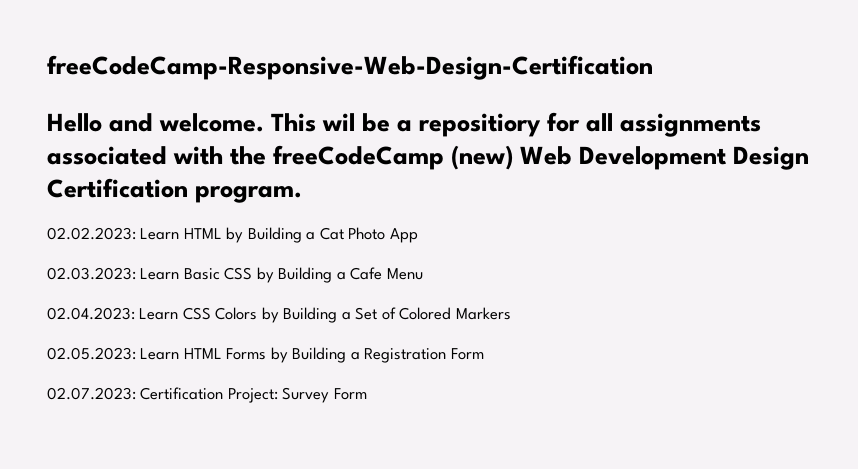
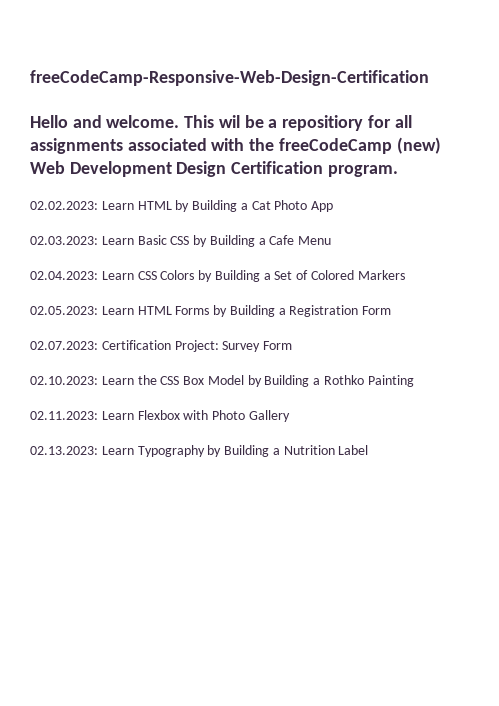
(367, 394) none -> [30,375,414,387] [30,410,290,422] [30,445,369,457] // 02.10.2023: Learn the CSS Box Model by Building a Rothko Painting // 02.11.2023: Learn Flexbox with Photo Gallery // 02.13.2023: Learn Typography by Building a Nutrition Label

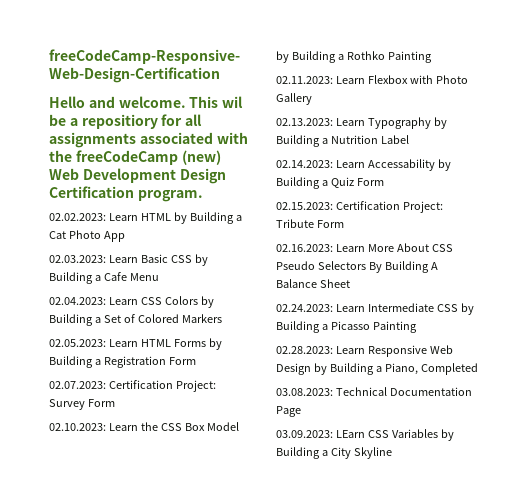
(369, 450) none -> [276,159,451,171] [276,177,384,189] [276,201,443,213] [276,219,344,228] [276,243,453,252] [276,261,438,273] [276,279,350,288] [276,303,474,315] [276,321,417,333] [276,345,453,357] [276,363,478,375] [276,387,472,396] [276,406,301,417] [276,429,454,441] [276,447,392,459] // 02.14.2023: Learn Accessability by Building a Quiz Form // 02.15.2023: Certification Project: Tribute Form // 02.16.2023: Learn More About CSS Pseudo Selectors By Building A Balance Sheet // 02.24.2023: Learn Intermediate CSS by Building a Picasso Painting // 02.28.2023: Learn Responsive Web Design by Building a Piano, Completed // 03.08.2023: Technical Documentation Page // 03.09.2023: LEarn CSS Variables by Building a City Skyline

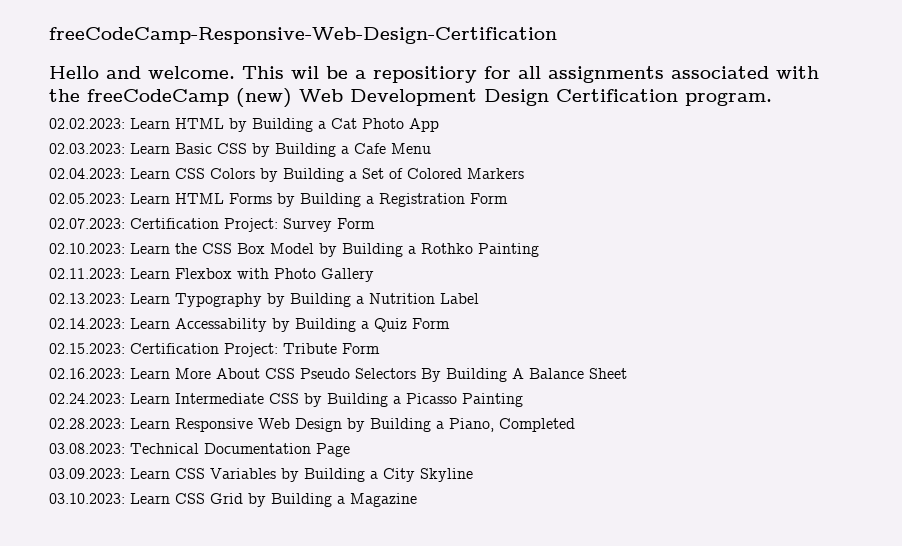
[335,430,365,438] LEarn -> [130,468,170,479] Learn
(392, 453) none -> [49,493,417,507] // 03.10.2023: Learn CSS Grid by Building a Magazine

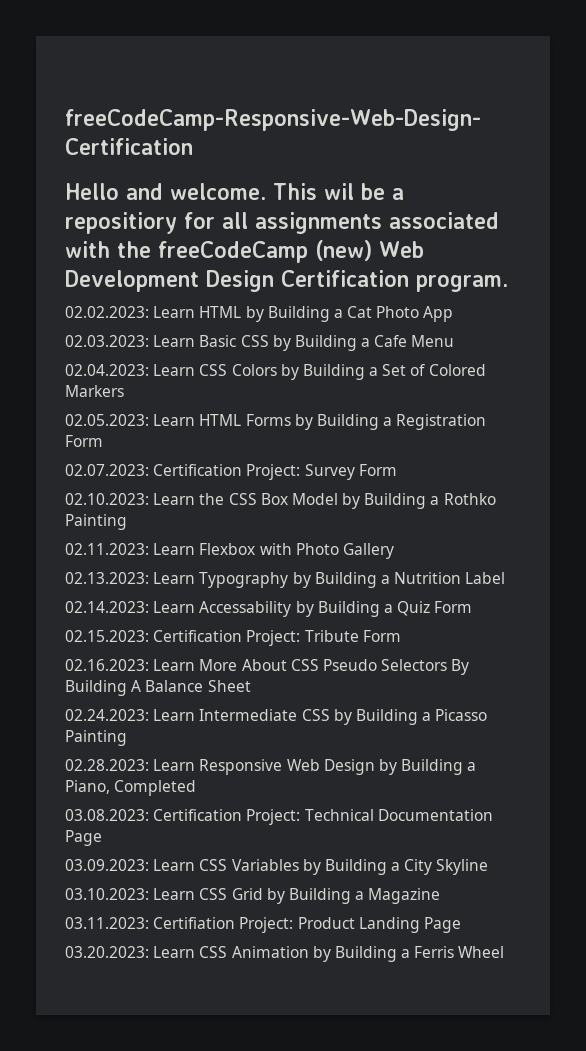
(125, 448) none -> [153,809,301,825] Certification Project:
(417, 500) none -> [65,917,461,933] [65,946,505,962] // 03.11.2023: Certifiation Project: Product Landing Page // 03.20.2023: Learn CSS Animation by Building a Ferris Wheel

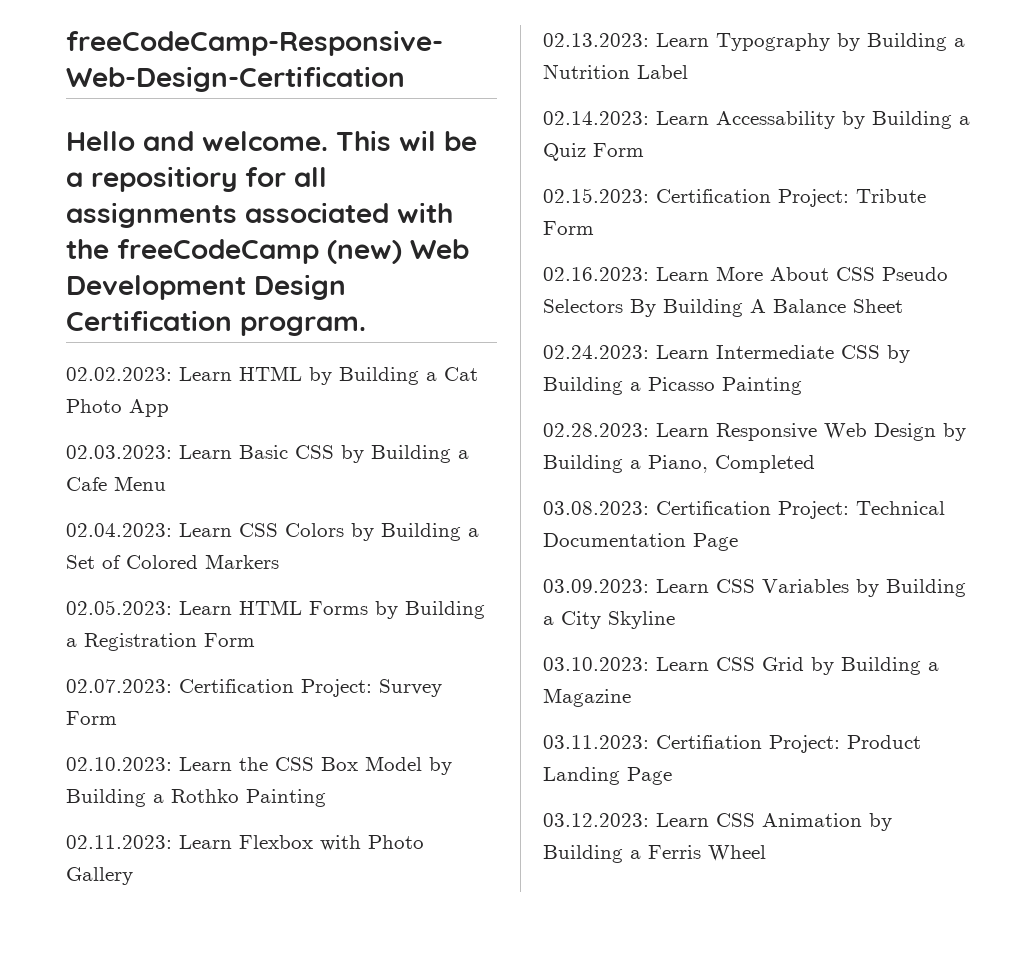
[65,946,149,958] 03.20.2023: -> [543,813,649,827] 03.12.2023:

